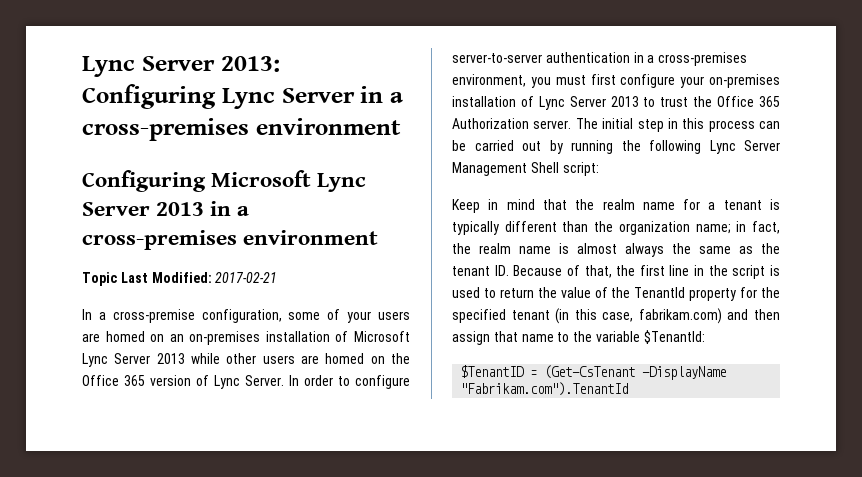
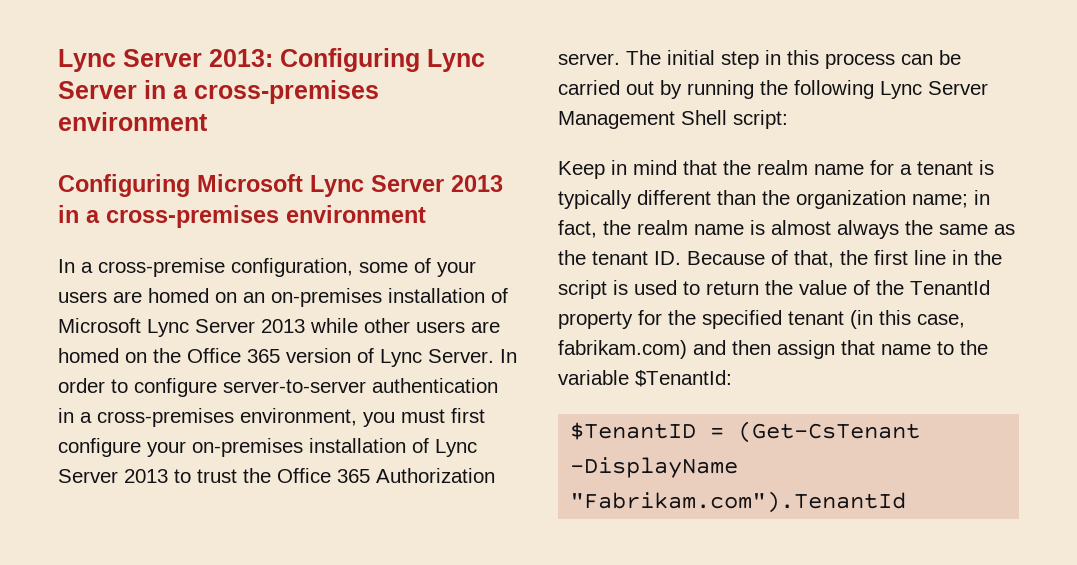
[82,272,278,286] // Topic Last Modified: 2017-02-21 -> (426, 214) none

